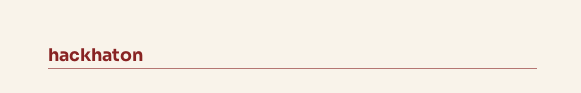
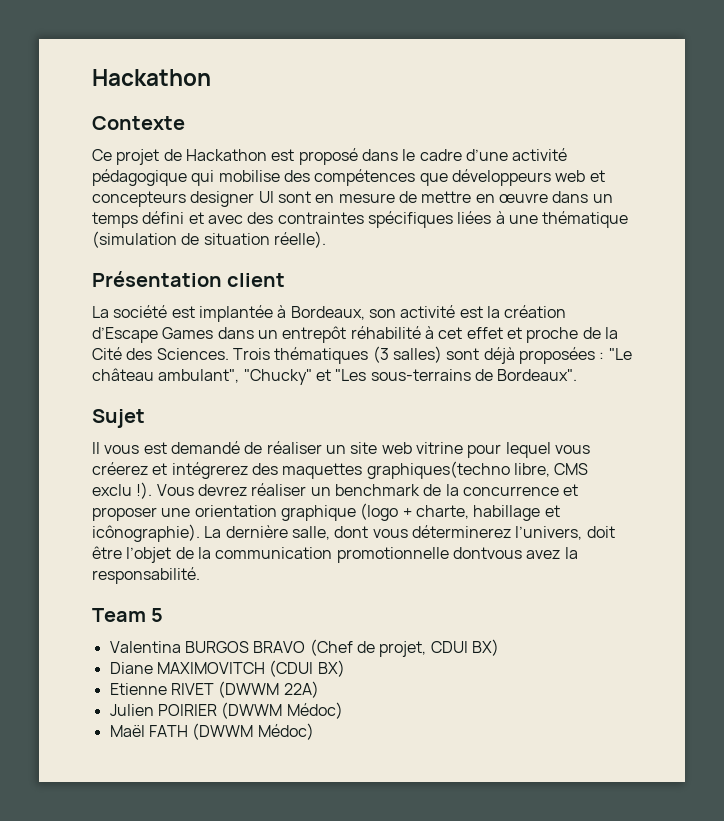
[48,48,143,62] hackhaton -> [92,69,211,86] [92,116,185,130] [92,148,568,165] [92,169,605,186] [92,191,613,207] [92,211,629,228] [92,231,326,248] [92,271,286,287] [92,305,567,322] [92,326,618,343] [92,346,632,364] [92,368,578,385] [92,409,145,428] [92,441,590,458] [92,461,589,479] [92,482,579,499] [92,503,560,521] [92,524,615,542] [92,546,578,563] [92,567,200,584] [92,608,164,622] [109,639,499,657] [109,660,345,677] [109,681,319,698] [109,702,343,719] [109,723,314,740] Hackathon // Contexte // Ce projet de Hackathon est proposé dans le cadre d’une activité pédagogique qui mobilise des compétences que développeurs web et concepteurs designer UI sont en mesure de mettre en œuvre dans un temps défini et avec des contraintes spécifiques liées à une thématique (simulation de situation réelle). // Présentation client // La société est implantée à Bordeaux, son activité est la création d’Escape Games dans un entrepôt réhabilité à cet effet et proche de la Cité des Sciences. Trois thématiques (3 salles) sont déjà proposées : "Le château ambulant", "Chucky" et "Les sous-terrains de Bordeaux". // Sujet // Il vous est demandé de réaliser un site web vitrine pour lequel vous créerez et intégrerez des maquettes graphiques(techno libre, CMS exclu !). Vous devrez réaliser un benchmark de la concurrence et proposer une orientation graphique (logo + charte, habillage et icônographie). La dernière salle, dont vous déterminerez l’univers, doit être l’objet de la communication promotionnelle dontvous avez la responsabilité. // Team 5 // Valentina BURGOS BRAVO (Chef de projet, CDUI BX) // Diane MAXIMOVITCH (CDUI BX) // Etienne RIVET (DWWM 22A) // Julien POIRIER (DWWM Médoc) // Maël FATH (DWWM Médoc)

